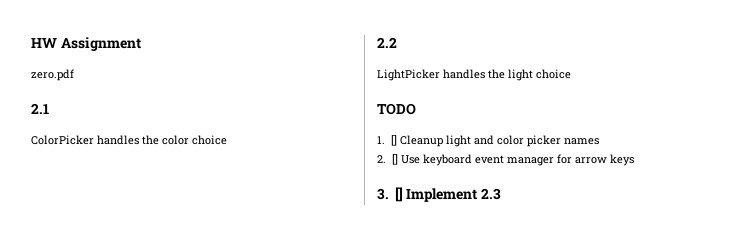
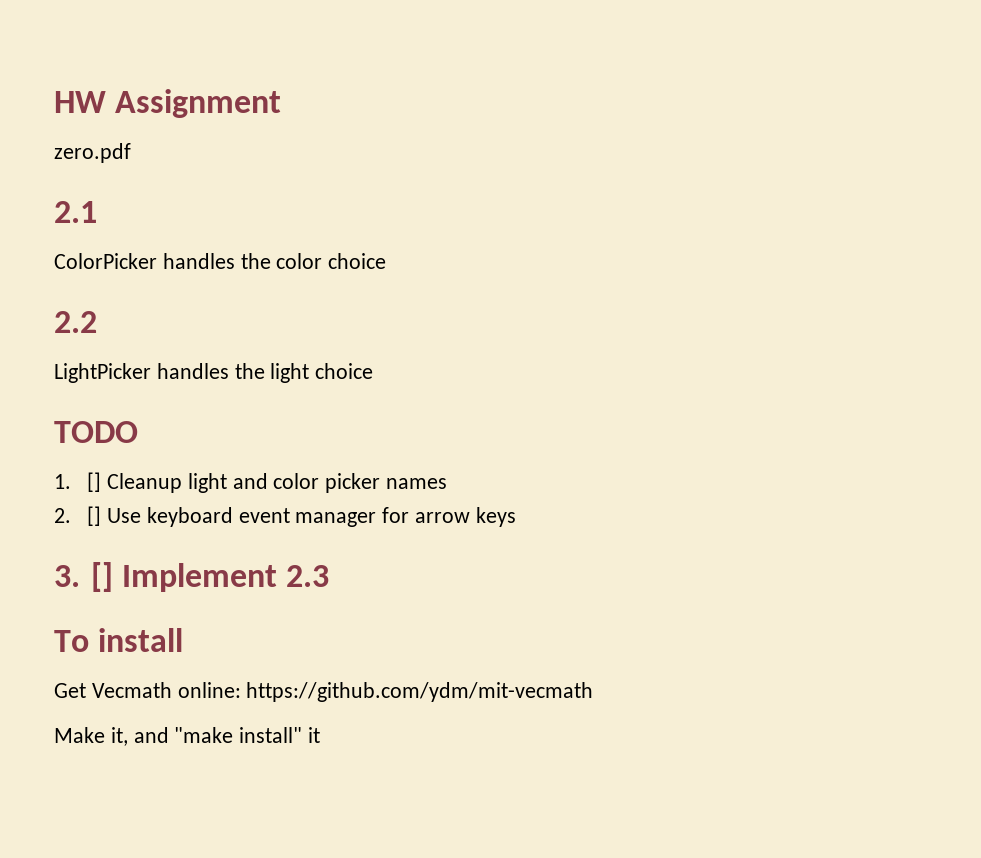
(502, 194) none -> [54,628,184,652] [54,682,594,702] [54,727,321,746] // To install // Get Vecmath online: https://github.com/ydm/mit-vecmath // Make it, and "make install" it

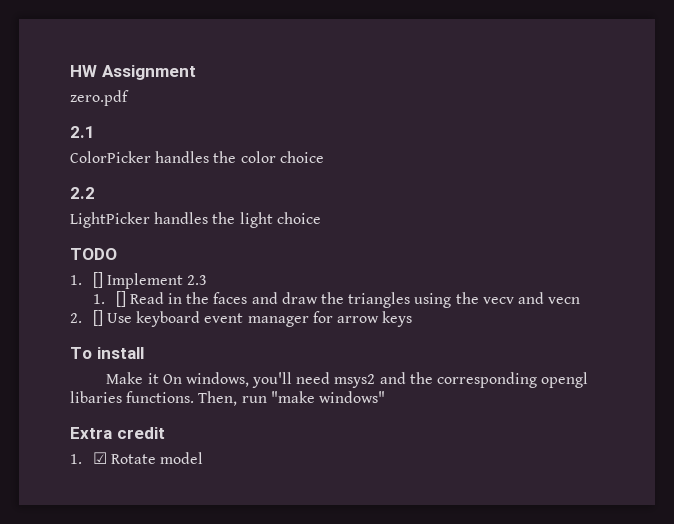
[106,473,447,493] Cleanup light and color picker names -> [107,273,208,289] [92,291,581,308] Implement 2.3 // 1. [] Read in the faces and draw the triangles using the vecv and vecn
[54,562,329,592] [54,628,184,652] [54,682,594,702] [54,727,321,746] 3. [] Implement 2.3 // To install // Get Vecmath online: https://github.com/ydm/mit-vecmath // Make it, and "make install" it -> [70,347,144,359] [106,372,589,388] [70,391,385,406] [70,427,165,439] [70,452,204,464] To install // Make it On windows, you'll need msys2 and the corresponding opengl libaries functions. Then, run "make windows" // Extra credit // 1. ☑ Rotate model

